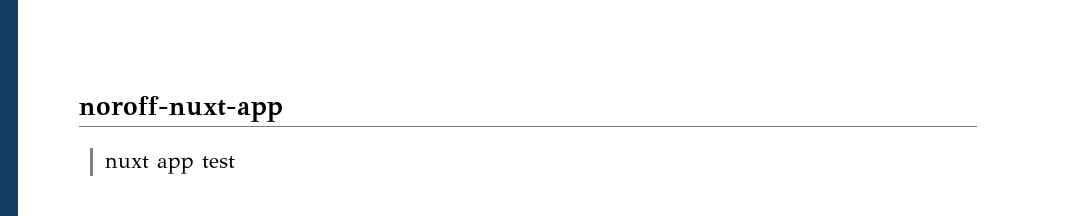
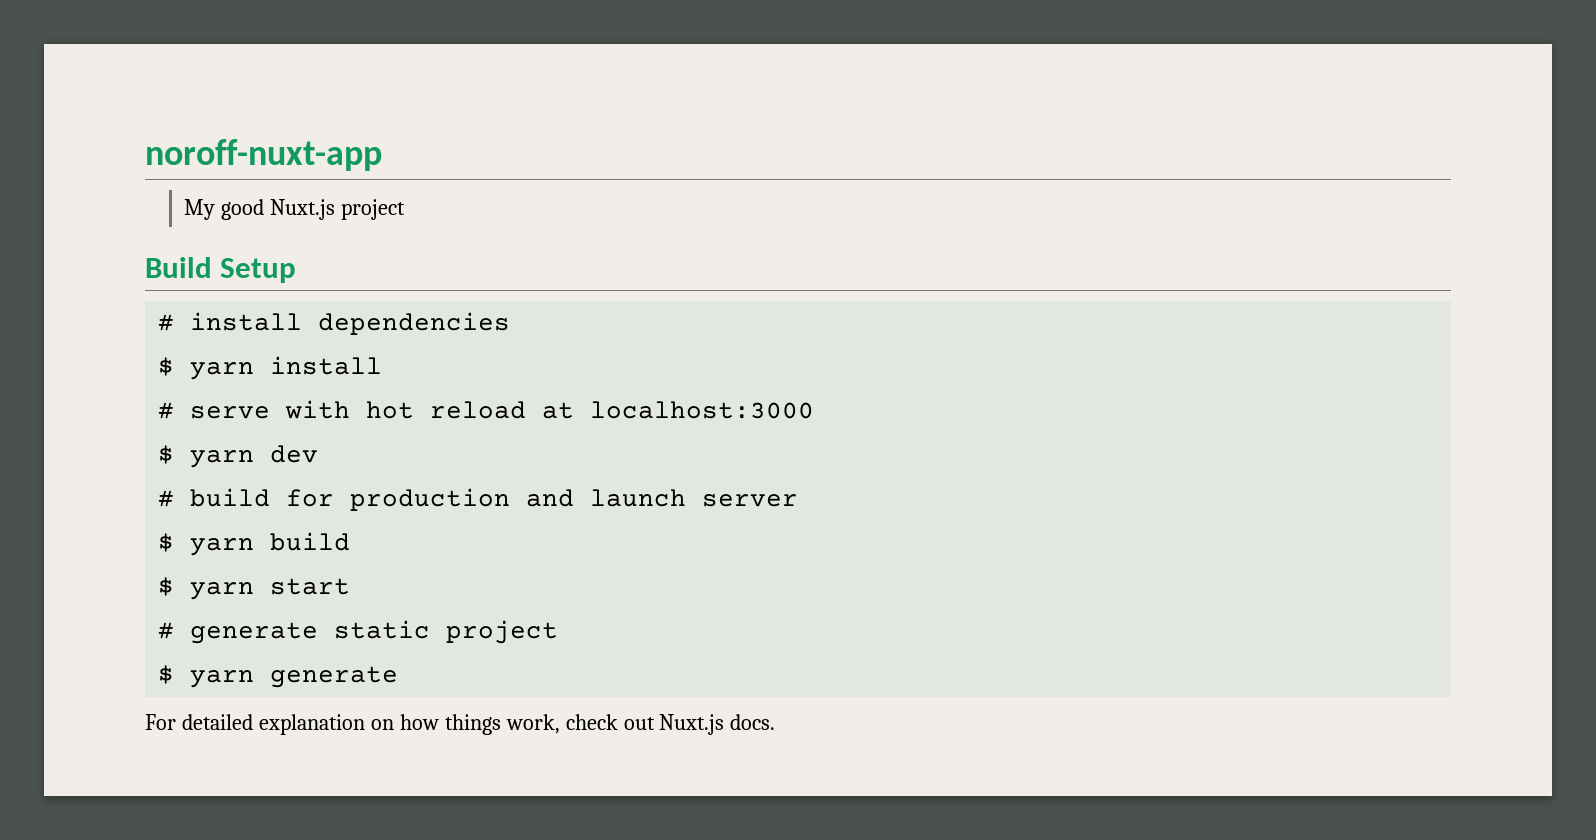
[104,156,235,174] nuxt app test -> [184,199,406,220] [145,257,297,283] [158,312,511,335] [158,356,383,380] [158,400,815,419] [158,445,319,468] [158,488,799,511] [158,532,351,556] [158,577,351,600] [158,620,559,644] [158,665,399,688] [145,714,776,735] My good Nuxt.js project // Build Setup // # install dependencies // $ yarn install // # serve with hot reload at localhost:3000 // $ yarn dev // # build for production and launch server // $ yarn build // $ yarn start // # generate static project // $ yarn generate // For detailed explanation on how things work, check out Nuxt.js docs.

